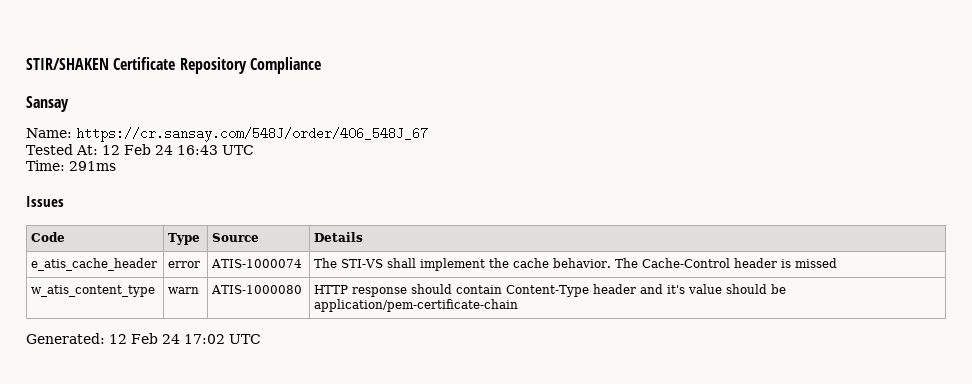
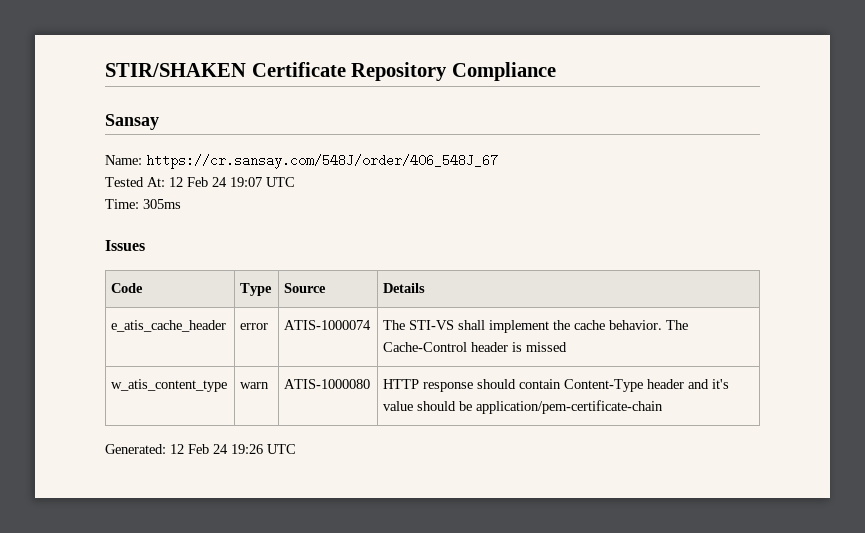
[176,145,218,155] 16:43 -> [230,177,262,187] 19:07
[69,161,116,171] 291ms -> [143,199,181,209] 305ms
[184,334,225,344] 17:02 -> [231,444,263,454] 19:26

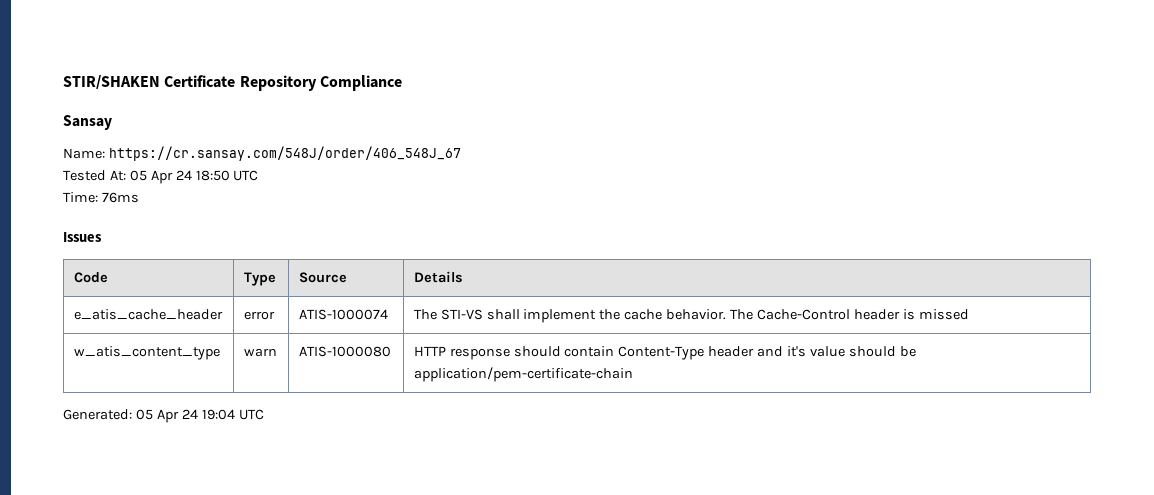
[169,177,262,187] 12 Feb 24 19:07 -> [129,170,230,184] 05 Apr 24 18:50
[143,199,181,209] 305ms -> [101,192,139,203] 76ms
[170,444,263,454] 12 Feb 24 19:26 -> [135,409,235,423] 05 Apr 24 19:04

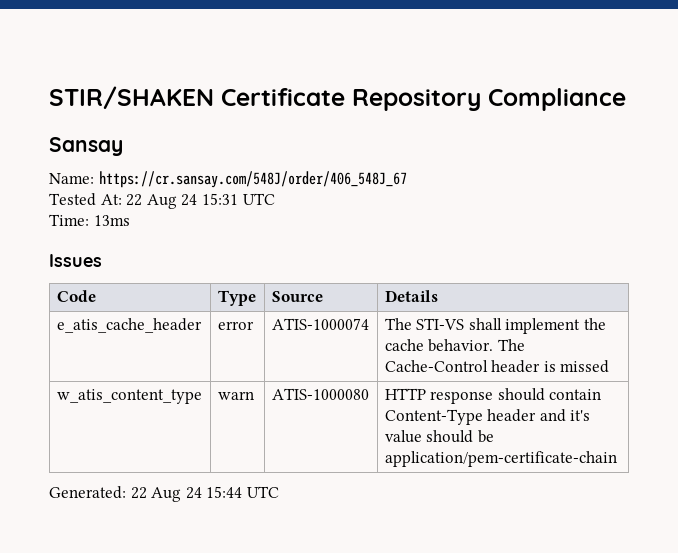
[129,170,230,184] 05 Apr 24 18:50 -> [126,193,238,209] 22 Aug 24 15:31
[101,192,139,203] 76ms -> [93,215,130,226] 13ms
[135,409,235,423] 05 Apr 24 19:04 -> [130,486,243,502] 22 Aug 24 15:44

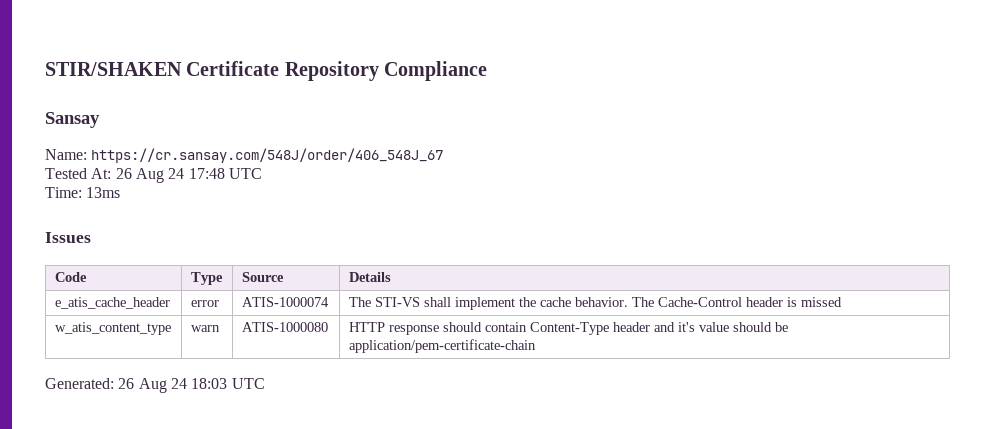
[126,193,238,209] 22 Aug 24 15:31 -> [115,168,225,183] 26 Aug 24 17:48
[130,486,243,502] 22 Aug 24 15:44 -> [118,378,228,393] 26 Aug 24 18:03

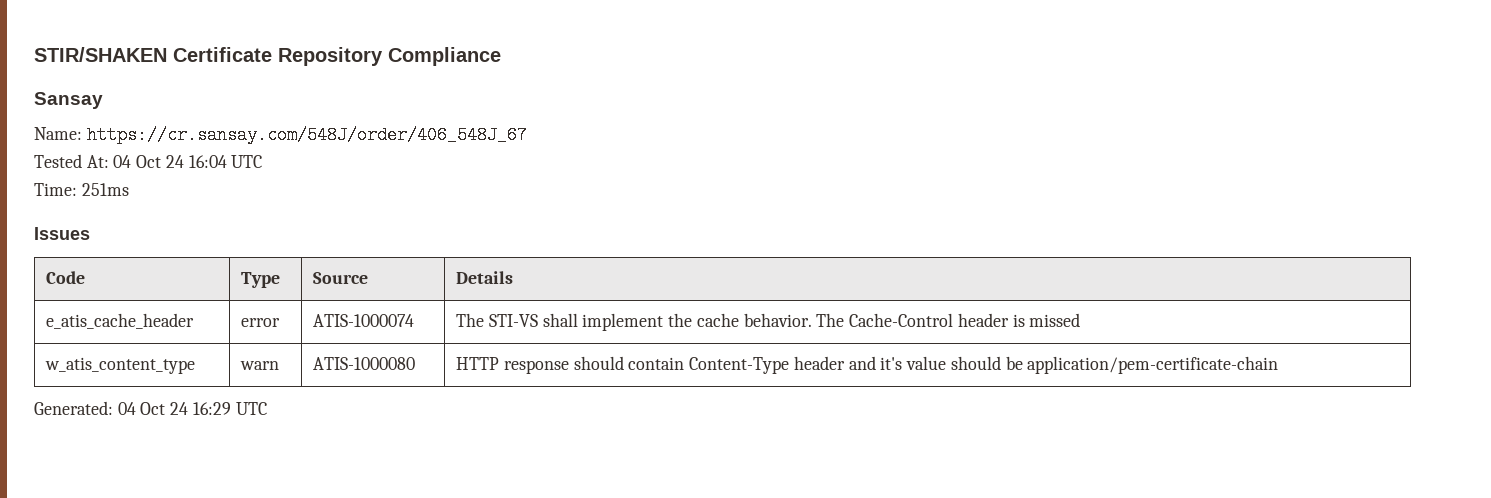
[115,168,225,183] 26 Aug 24 17:48 -> [113,155,227,168] 04 Oct 24 16:04
[86,187,121,198] 13ms -> [81,183,129,196] 251ms
[118,378,228,393] 26 Aug 24 18:03 -> [117,402,231,415] 04 Oct 24 16:29

